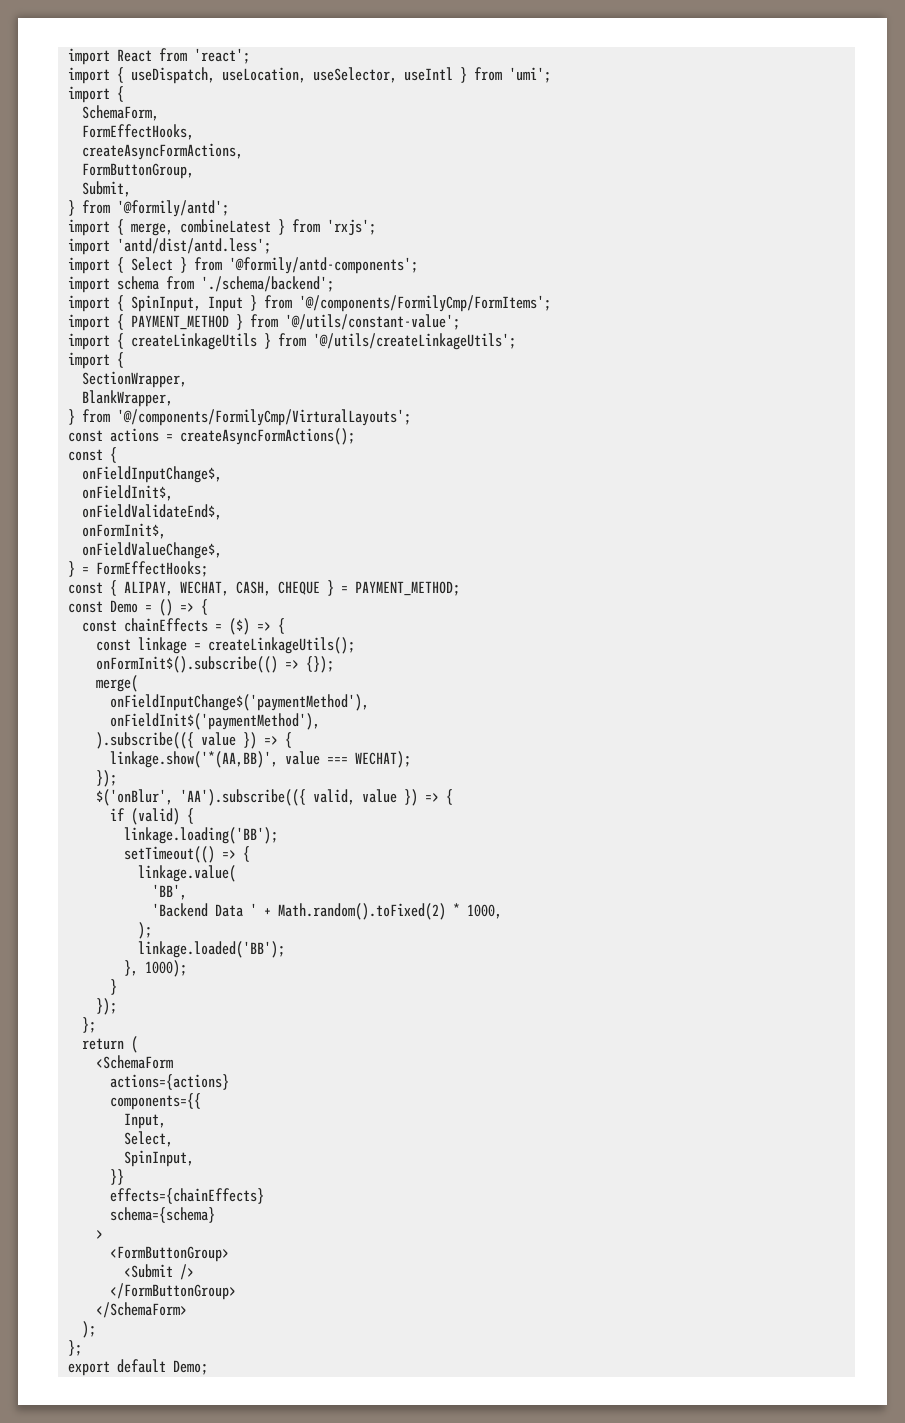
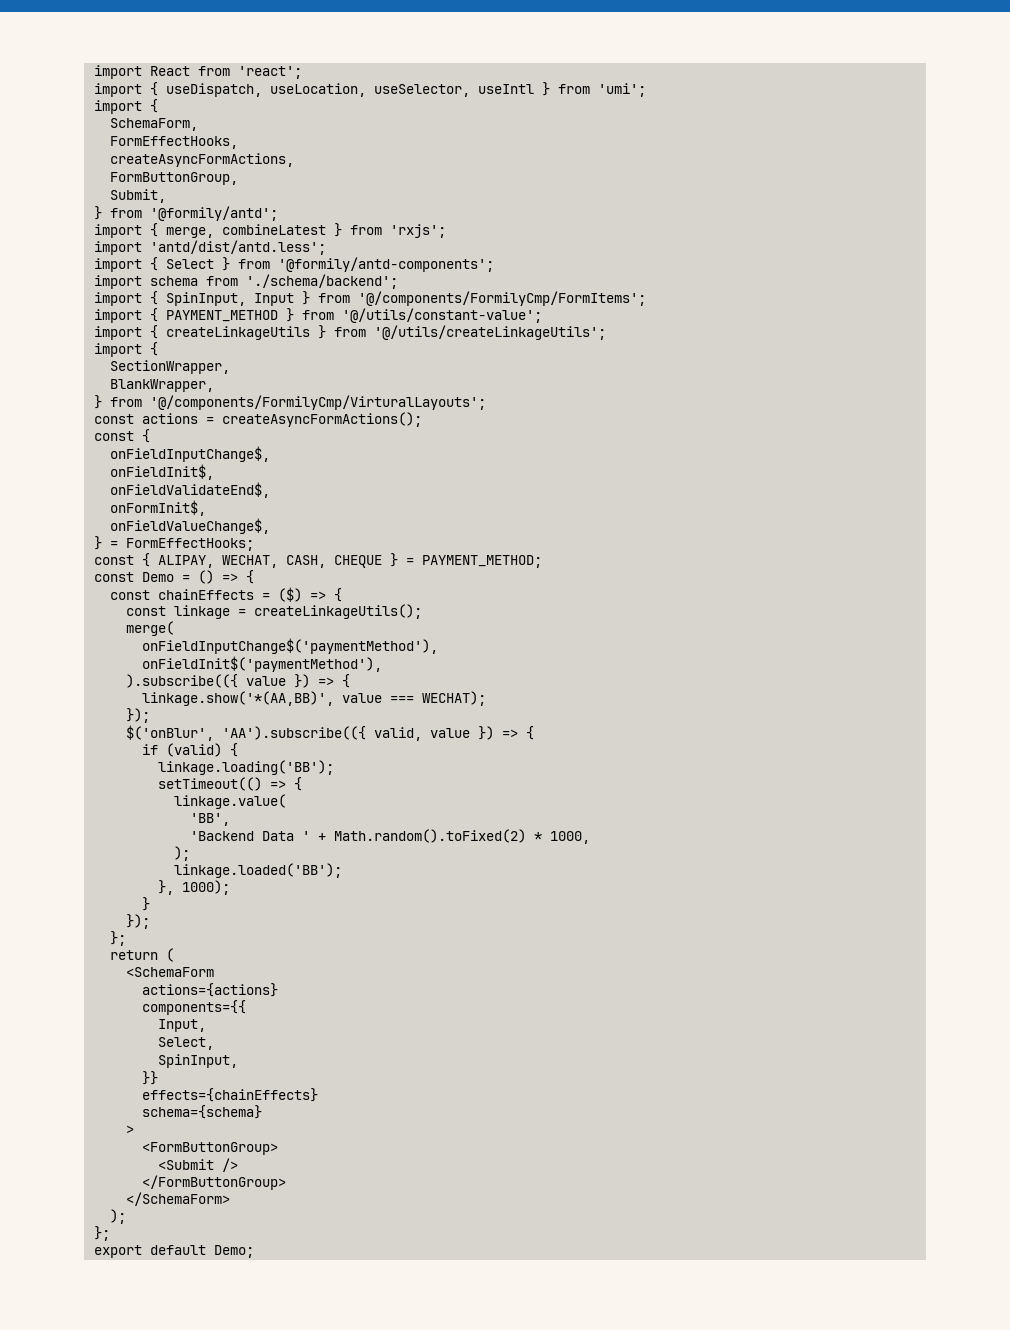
[96,656,335,673] // onFormInit$().subscribe(() => {}); -> (422, 611) none

